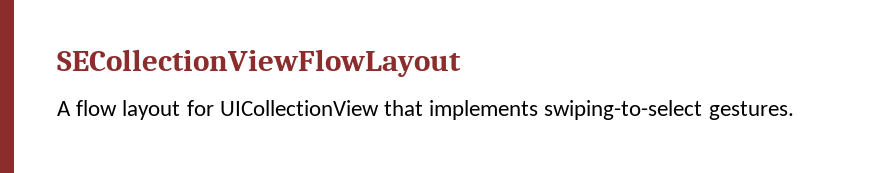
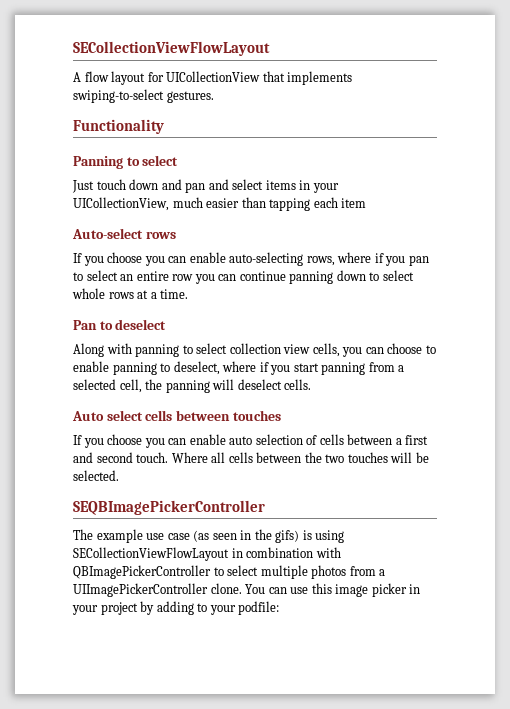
(794, 110) none -> [73,119,164,134] [73,155,179,169] [72,179,339,193] [73,197,367,211] [72,228,176,239] [73,252,429,266] [73,270,414,284] [72,288,189,299] [73,319,167,330] [73,343,436,357] [73,361,405,375] [73,379,312,393] [72,410,281,421] [73,434,429,448] [73,452,429,463] [73,470,119,481] [73,500,265,515] [73,529,345,543] [73,547,341,561] [73,565,386,579] [73,583,421,597] [72,601,280,615] // Functionality // Panning to select // Just touch down and pan and select items in your UICollectionView, much easier than tapping each item // Auto-select rows // If you choose you can enable auto-selecting rows, where if you pan to select an entire row you can continue panning down to select whole rows at a time. // Pan to deselect // Along with panning to select collection view cells, you can choose to enable panning to deselect, where if you start panning from a selected cell, the panning will deselect cells. // Auto select cells between touches // If you choose you can enable auto selection of cells between a first and second touch. Where all cells between the two touches will be selected. // SEQBImagePickerController // The example use case (as seen in the gifs) is using SECollectionViewFlowLayout in combination with QBImagePickerController to select multiple photos from a UIImagePickerController clone. You can use this image picker in your project by adding to your podfile:

